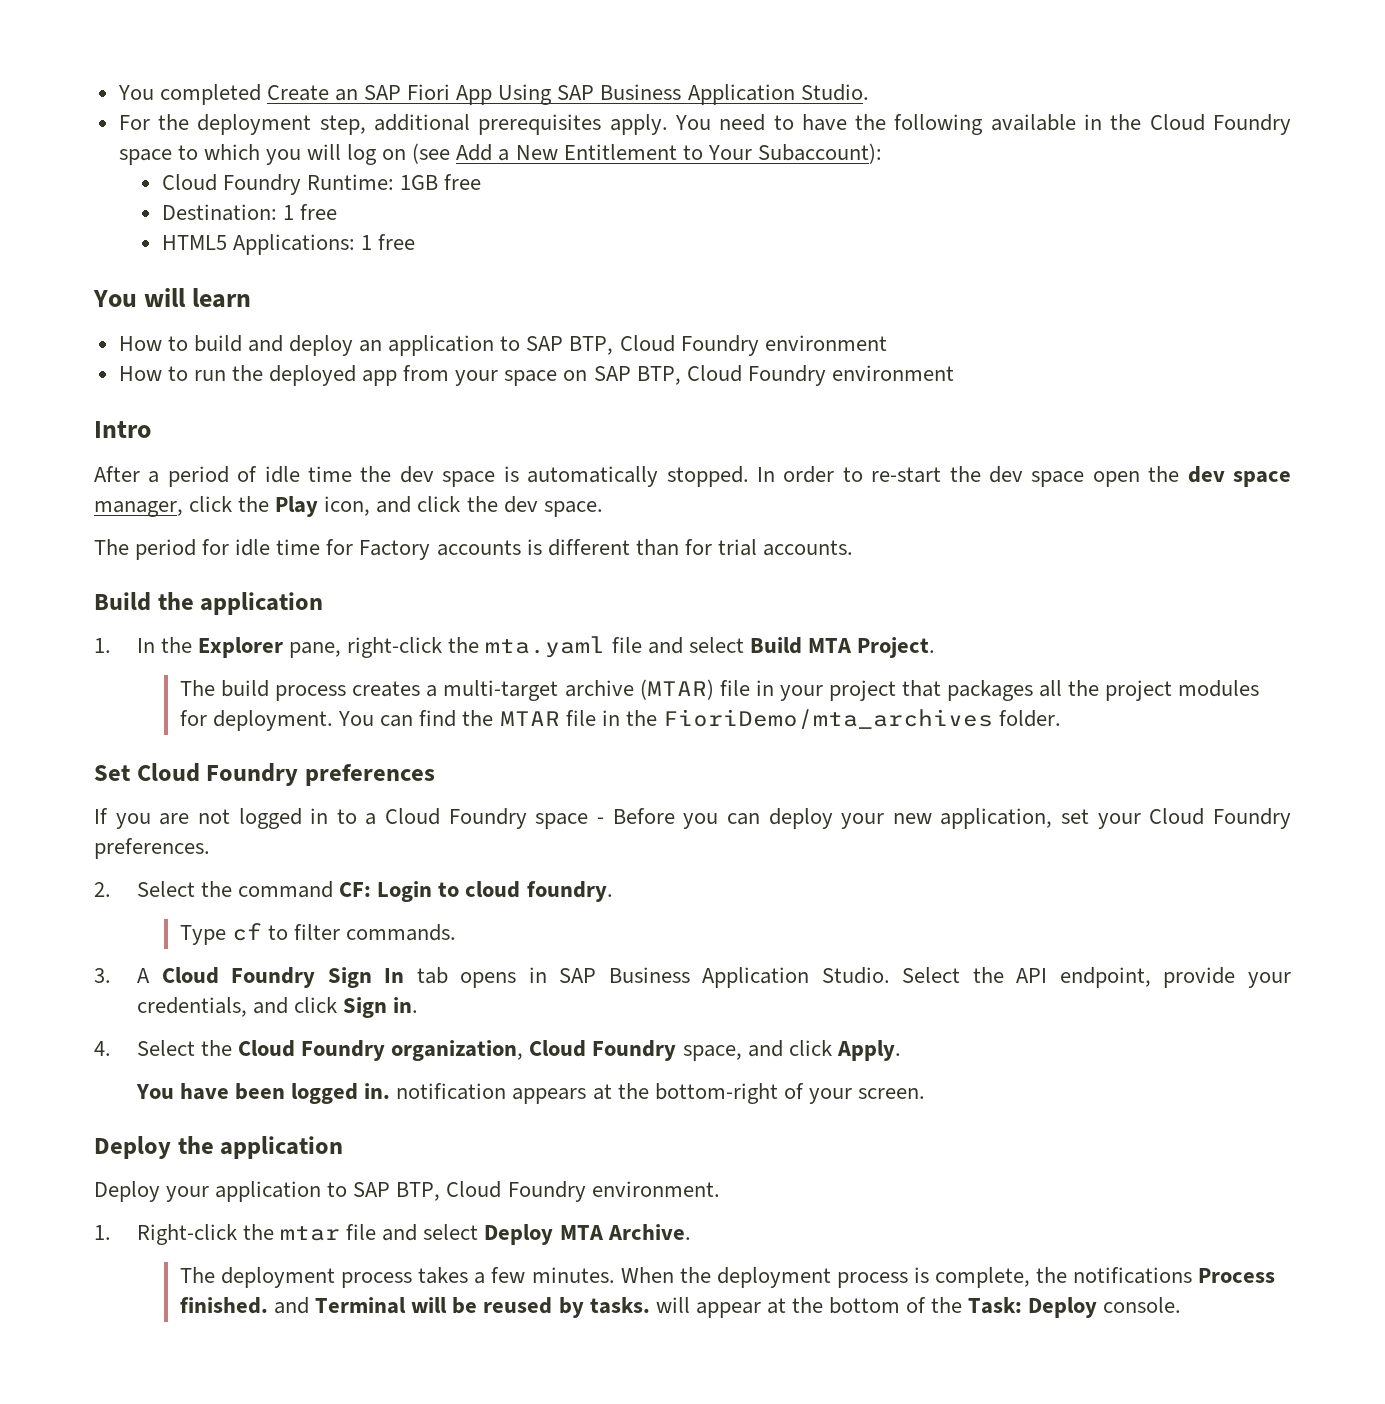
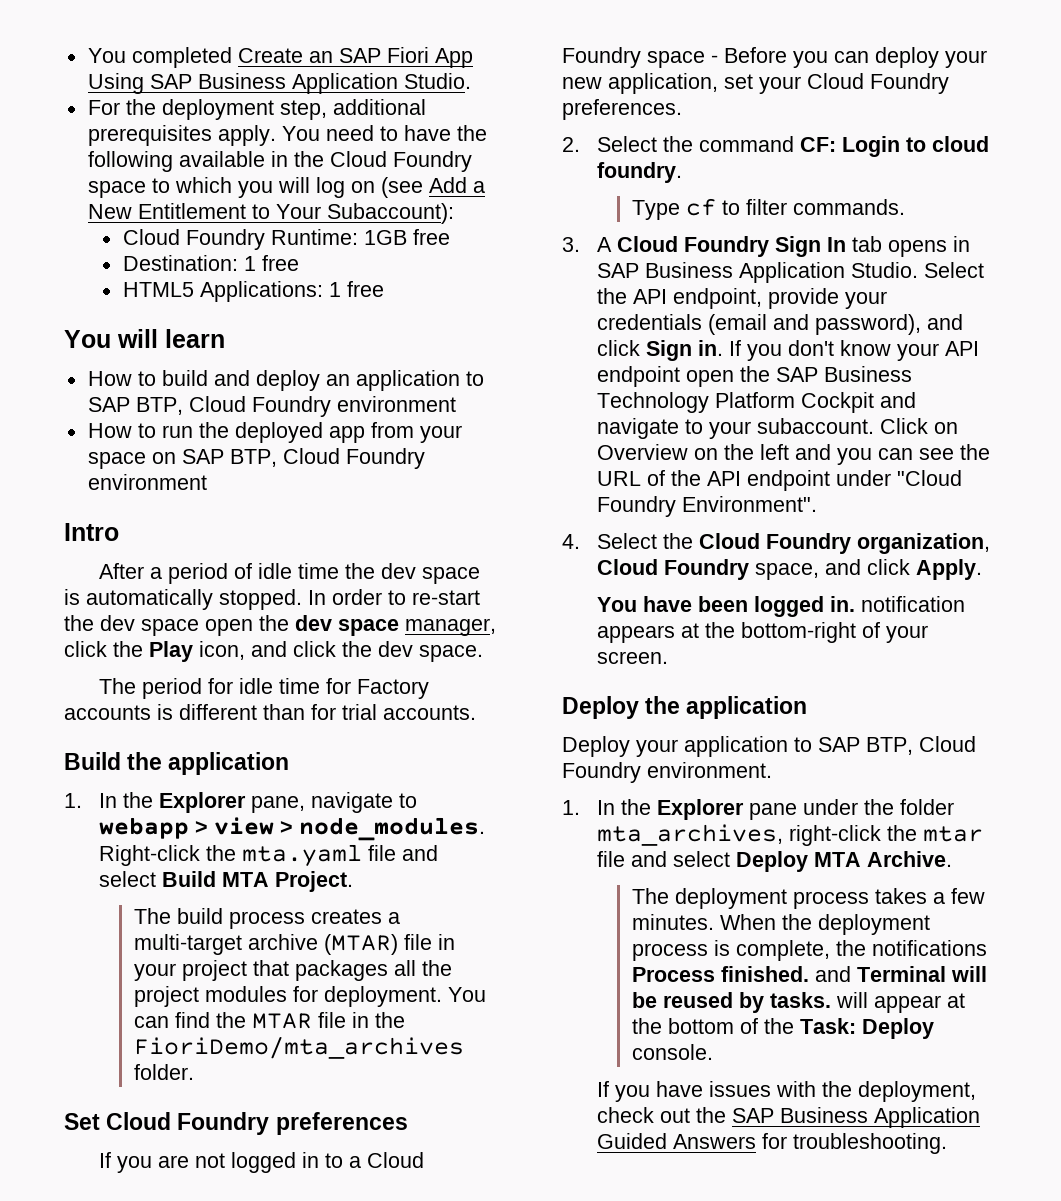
[347,637,443,658] right-click -> [311,792,418,813] [99,817,486,841] [99,845,201,866] navigate to webapp > view > node_modules. Right-click
[137,997,248,1017] credentials, -> [597,314,922,335] credentials (email and password),
(419, 1005) none -> [729,340,980,361] [597,366,913,387] [597,392,917,413] [597,418,959,439] [597,444,991,465] [597,470,963,491] [597,496,818,517] If you don't know your API endpoint open the SAP Business Technology Platform Cockpit and navigate to your subaccount. Click on Overview on the left and you can see the URL of the API endpoint under "Cloud Foundry Environment".
[137,1224,238,1245] Right-click -> [597,799,955,820] [597,824,882,846] In the Explorer pane under the folder mta_archives, right-click
(1182, 1305) none -> [597,1081,977,1102] [597,1107,981,1128] [597,1133,948,1154] // If you have issues with the deployment, check out the SAP Business Application Guided Answers for troubleshooting.

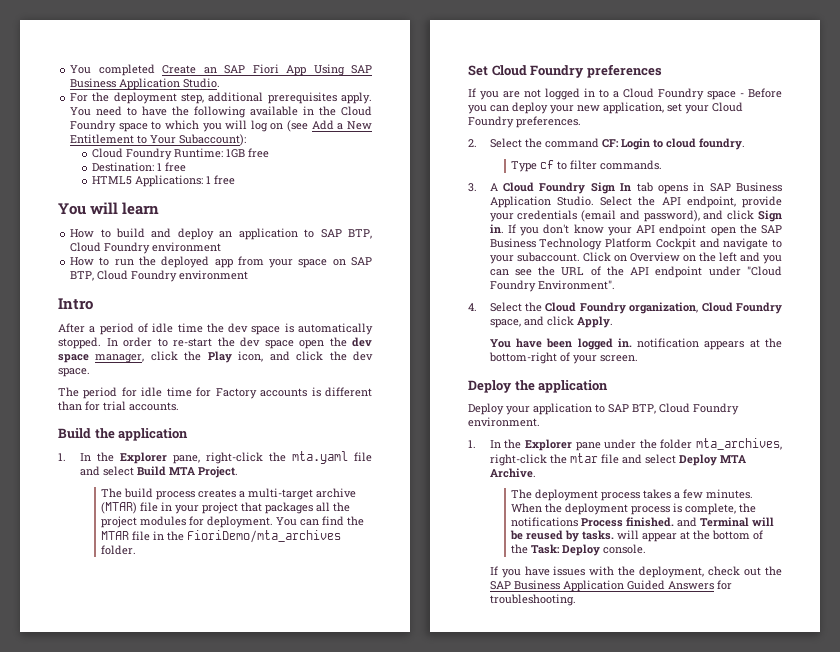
[311,792,418,813] [99,817,486,841] [99,845,201,866] navigate to webapp > view > node_modules. Right-click -> [205,452,263,464] right-click

